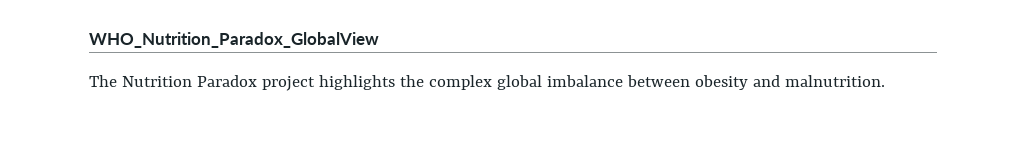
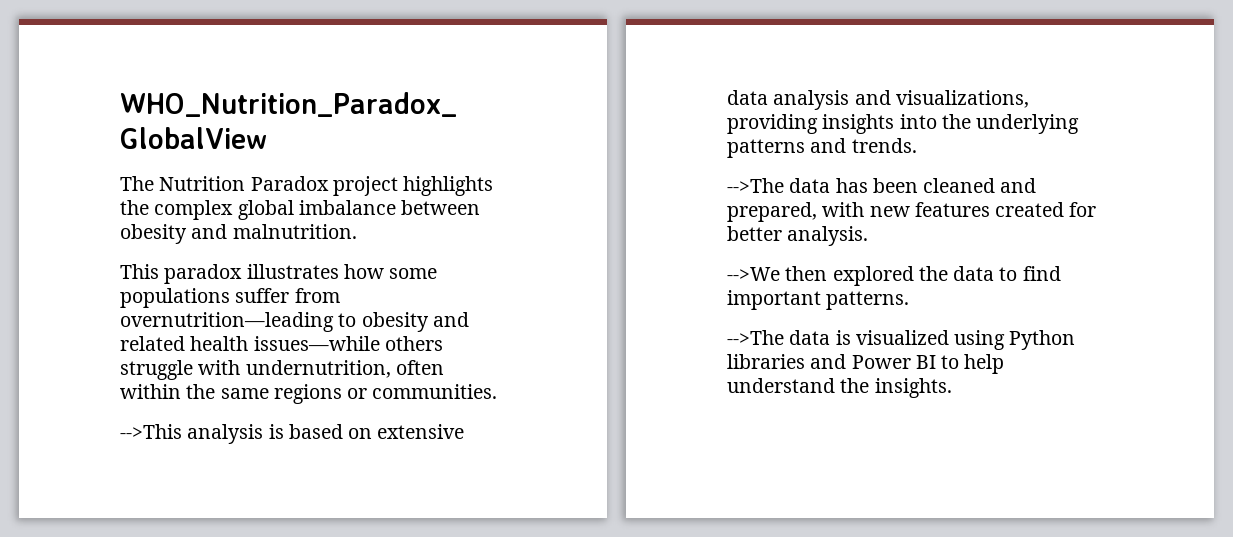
(885, 81) none -> [120,264,438,284] [120,288,340,308] [120,312,469,332] [120,336,443,351] [120,360,444,380] [120,384,498,404] [120,424,465,444] [727,90,1029,110] [727,114,1080,134] [727,138,917,158] [727,178,1037,193] [727,202,1097,222] [727,226,869,246] [727,266,1061,286] [727,290,910,310] [727,330,1076,350] [727,354,1005,374] [727,378,952,398] // This paradox illustrates how some populations suffer from overnutrition—leading to obesity and related health issues—while others struggle with undernutrition, often within the same regions or communities. // -->This analysis is based on extensive data analysis and visualizations, providing insights into the underlying patterns and trends. // -->The data has been cleaned and prepared, with new features created for better analysis. // -->We then explored the data to find important patterns. // -->The data is visualized using Python libraries and Power BI to help understand the insights.

